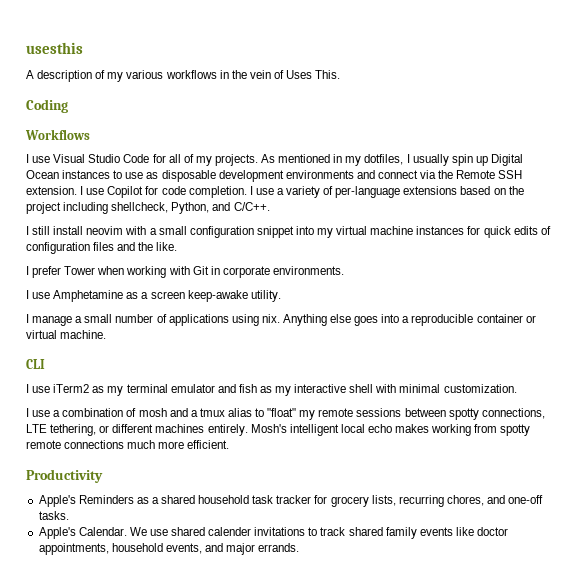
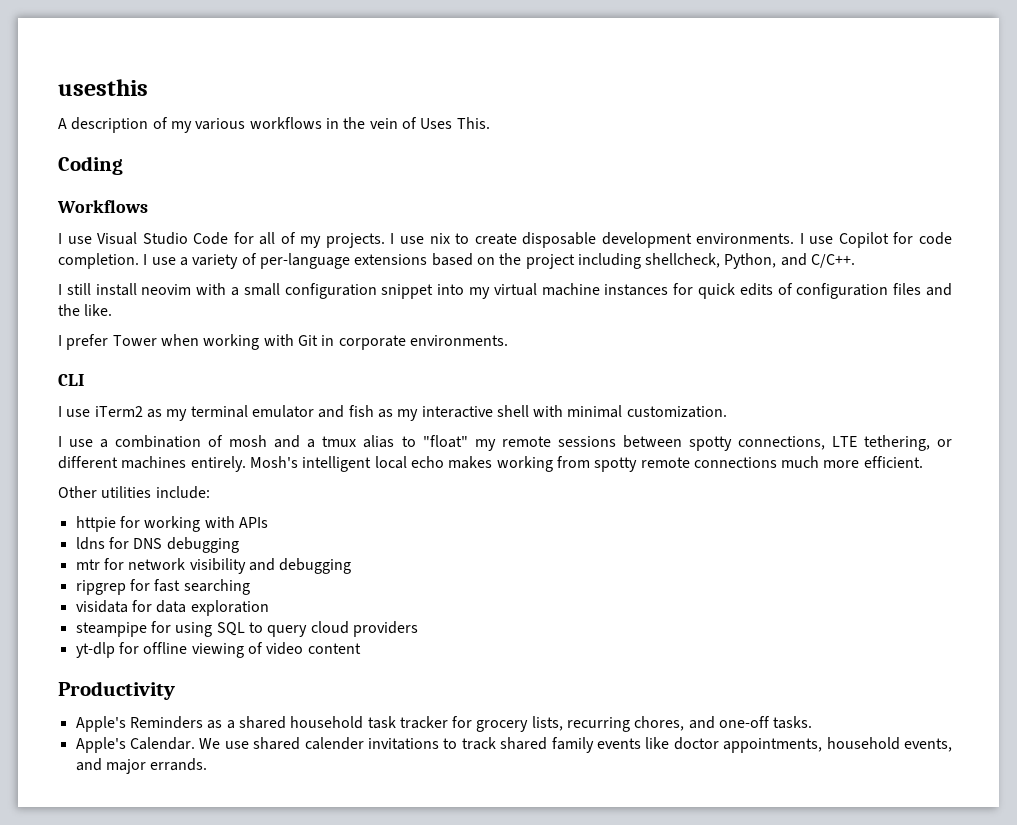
[261,154,523,166] [26,170,523,182] [26,186,77,195] As mentioned in my dotfiles, I usually spin up Digital Ocean instances to use as disposable development environments and connect via the Remote SSH extension. -> [390,232,795,248] I use nix to create disposable development environments.
[26,290,281,302] [26,314,536,326] [26,330,107,339] // I use Amphetamine as a screen keep-awake utility. // I manage a small number of applications using nix. Anything else goes into a reproducible container or virtual machine. -> (508, 340) none
(230, 444) none -> [58,486,210,499] [75,516,268,532] [75,537,239,553] [75,558,352,574] [75,579,250,595] [75,600,269,616] [75,621,418,637] [75,642,361,658] // Other utilities include: // httpie for working with APIs // ldns for DNS debugging // mtr for network visibility and debugging // ripgrep for fast searching // visidata for data exploration // steampipe for using SQL to query cloud providers // yt-dlp for offline viewing of video content

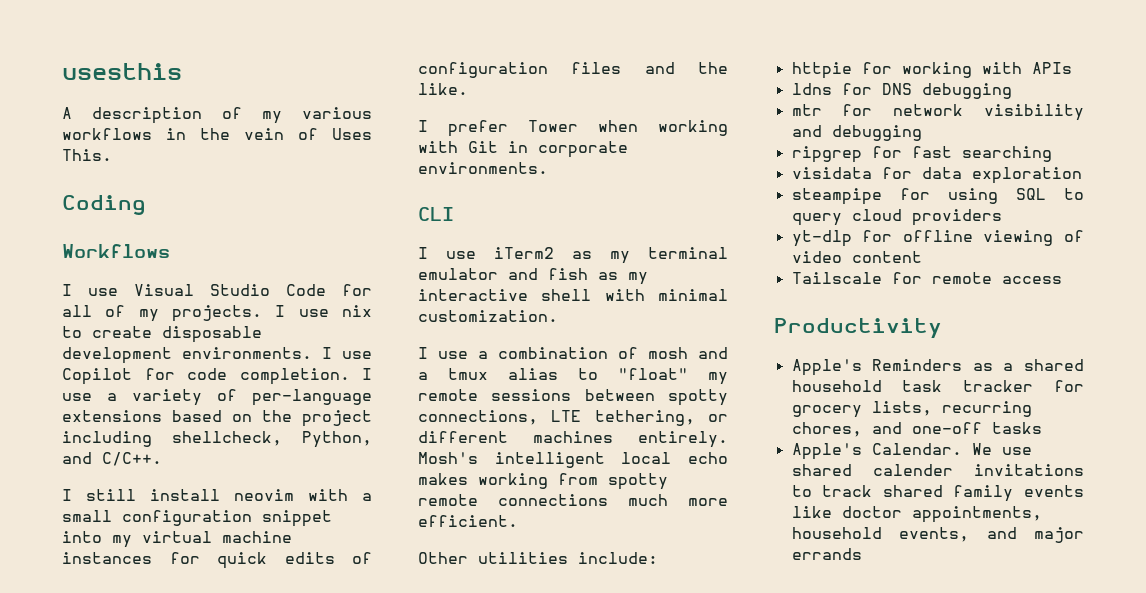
(361, 648) none -> [791,272,1062,284] // Tailscale for remote access
[773,716,813,729] tasks. -> [991,422,1042,434] tasks
[150,758,208,771] errands. -> [791,548,862,560] errands

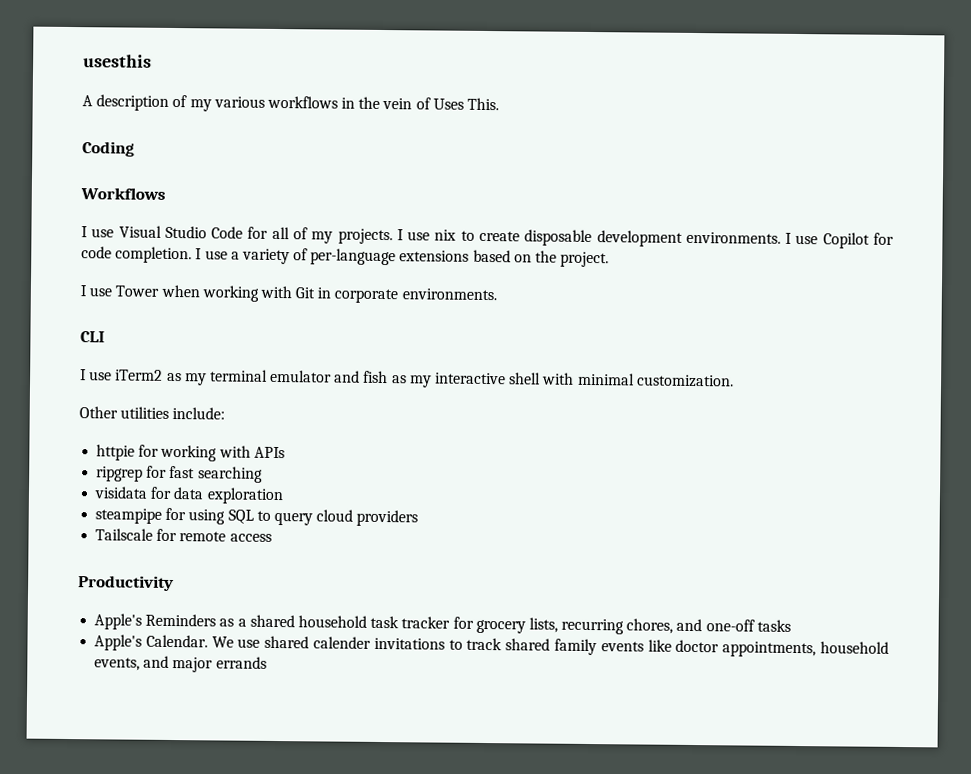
[302,410,372,427] [62,431,372,448] [62,452,162,466] [62,489,372,501] [62,510,332,527] [62,531,292,548] [62,552,372,569] [418,62,728,78] [418,83,468,95] [418,120,508,137] project including shellcheck, Python, and C/C++. // I still install neovim with a small configuration snippet into my virtual machine instances for quick edits of configuration files and the like. // I prefer -> [560,251,610,268] [80,285,113,297] project. // I use
[418,347,728,359] [418,368,728,385] [418,389,728,406] [418,410,728,426] [418,431,728,448] [418,452,728,468] [418,473,668,490] [418,494,728,506] [418,515,518,527] // I use a combination of mosh and a tmux alias to "float" my remote sessions between spotty connections, LTE tethering, or different machines entirely. Mosh's intelligent local echo makes working from spotty remote connections much more efficient. -> (734, 381) none
[791,83,1012,99] [791,104,1084,121] [791,125,922,141] // ldns for DNS debugging // mtr for network visibility and debugging -> (285, 452) none
[791,230,1084,247] [791,251,922,263] // yt-dlp for offline viewing of video content -> (419, 518) none

